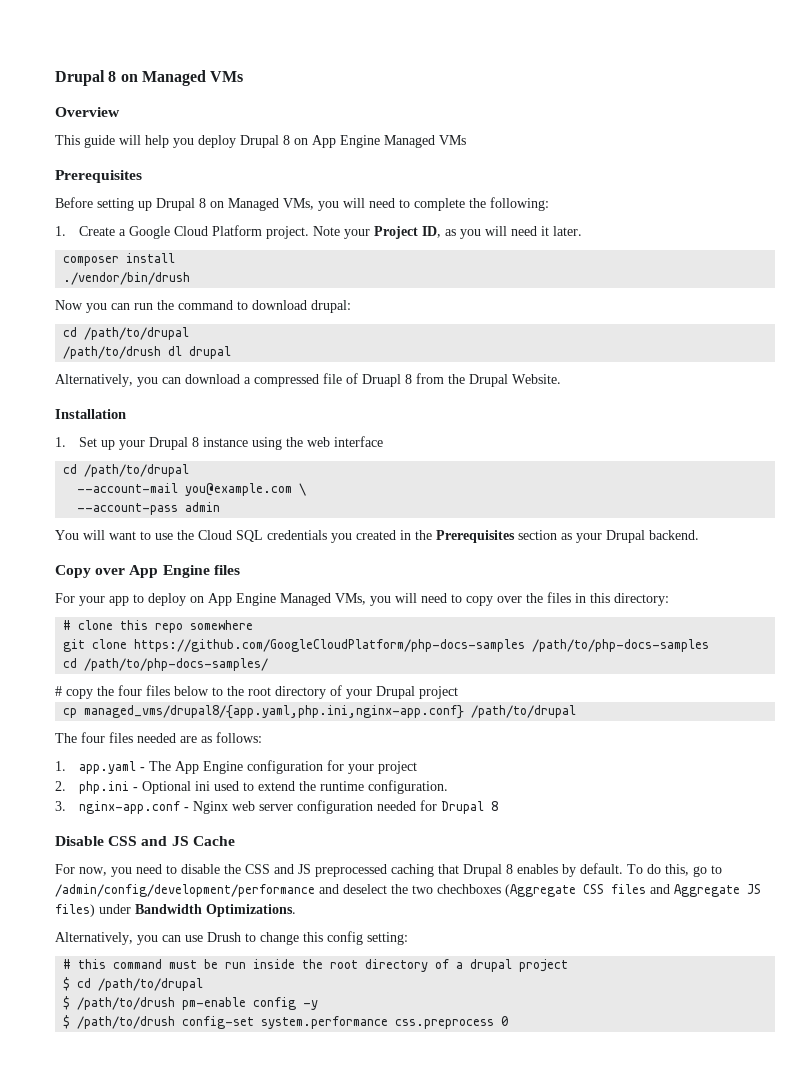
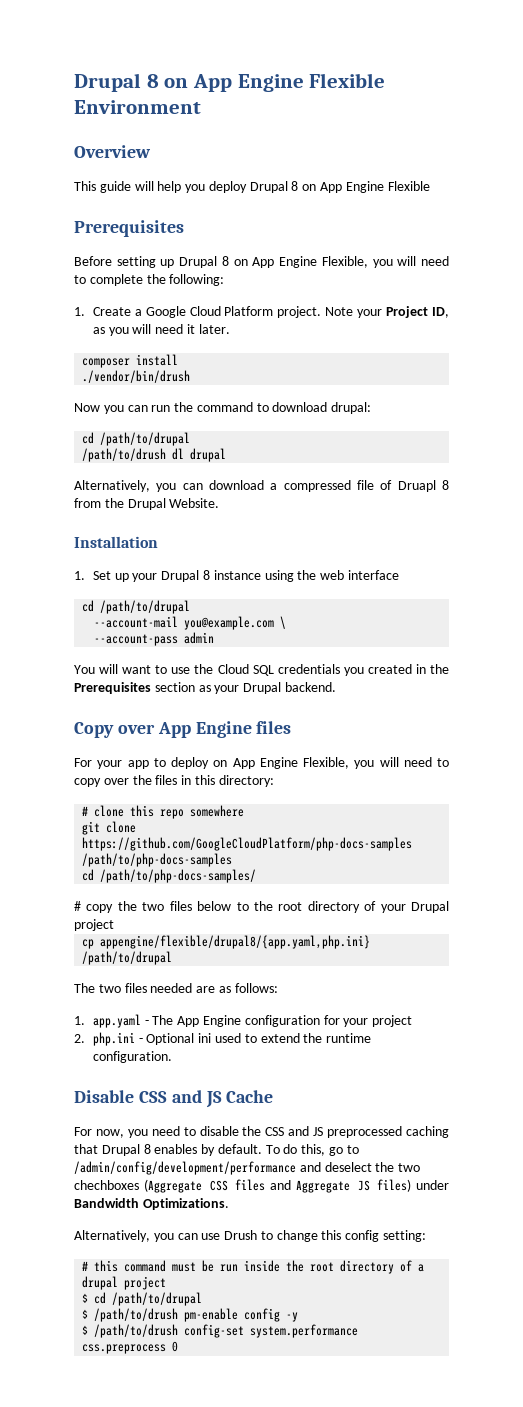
[55,70,244,86] Drupal 8 on Managed VMs -> [74,73,386,92] [74,100,201,114] Drupal 8 on App Engine Flexible Environment
[384,135,466,148] Managed VMs -> [387,181,430,191] Flexible
[228,198,314,211] Managed VMs, -> [252,256,368,268] App Engine Flexible,
[280,593,366,606] Managed VMs, -> [303,757,349,769] Flexible,
[118,685,142,696] four -> [142,902,165,911] two
[84,705,465,719] managed_vms/drupal8/{app.yaml,php.ini,nginx-app.conf} -> [100,935,371,949] appengine/flexible/drupal8/{app.yaml,php.ini}
[81,732,105,743] four -> [98,984,121,993] two
[55,800,499,814] // 3. nginx-app.conf - Nginx web server configuration needed for Drupal 8 -> (172, 1057) none

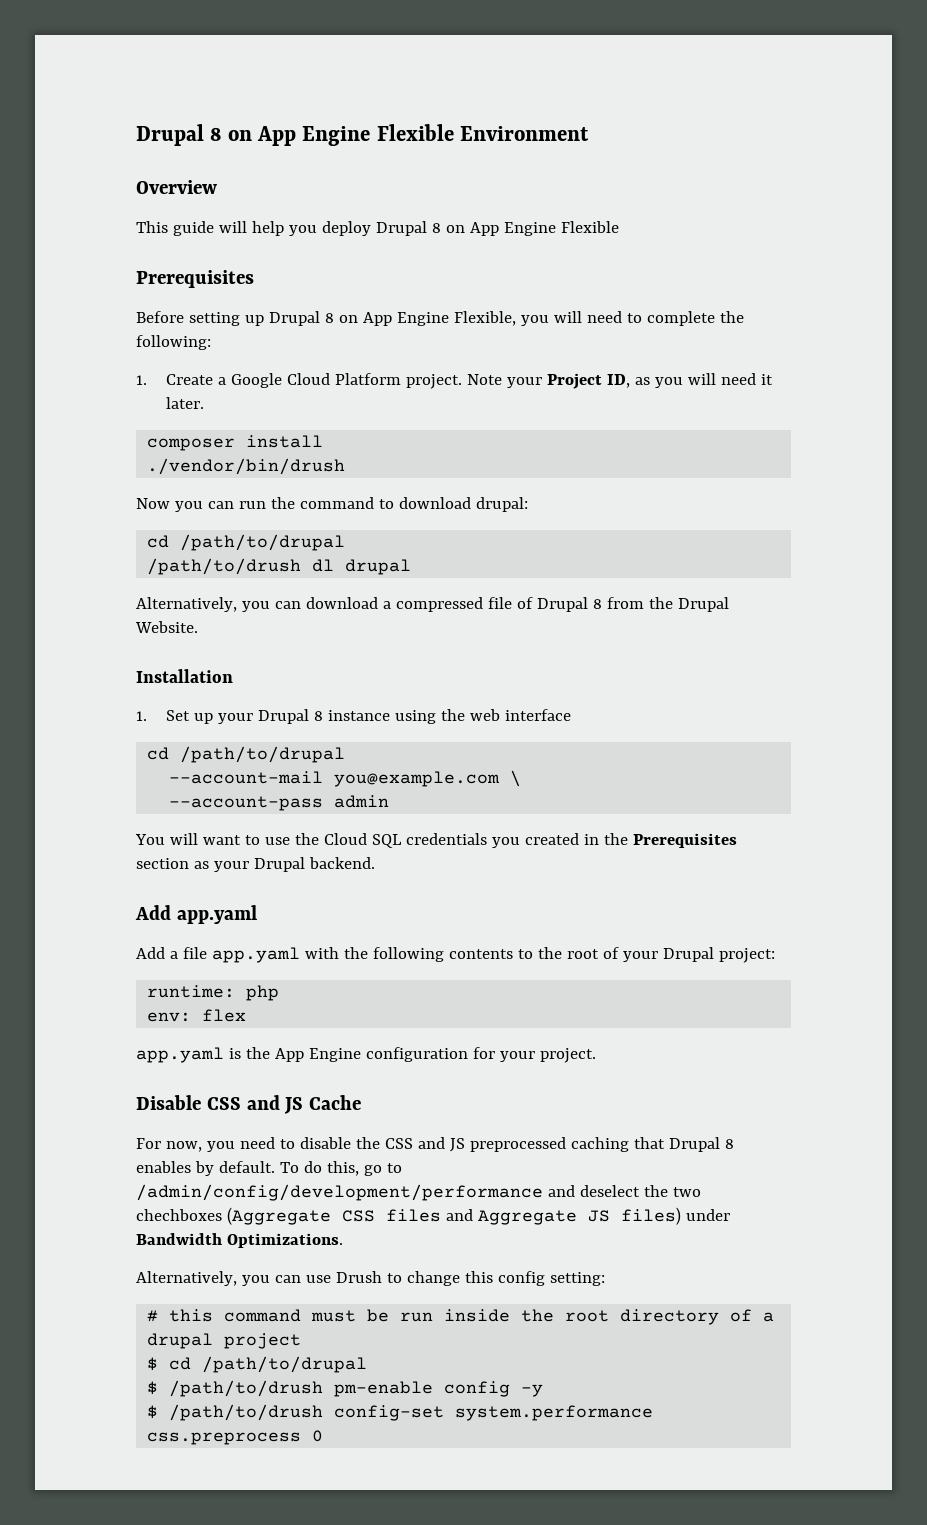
[397,480,436,492] Druapl -> [536,597,588,612] Drupal
[74,721,292,738] [74,757,449,769] [74,775,274,787] [82,805,245,819] [82,821,137,835] [82,837,413,851] [82,853,233,867] [82,869,257,883] [74,901,232,913] Copy over App Engine files // For your app to deploy on App Engine Flexible, you will need to copy over the files in this directory: // # clone this repo somewhere // git clone https://github.com/GoogleCloudPlatform/php-docs-samples /path/to/php-docs-samples // cd /path/to/php-docs-samples/ // # copy the two files below -> [135,905,257,924] [136,947,513,963] Add app.yaml // Add a file app.yaml with the following contents
[307,901,360,913] directory -> (599, 954) none
[74,919,114,931] [82,935,371,949] [82,951,173,965] [74,983,278,993] [74,1014,174,1028] project // cp appengine/flexible/drupal8/{app.yaml,php.ini} /path/to/drupal // The two files needed are as follows: // 1. app.yaml - The -> [718,948,775,963] [147,985,280,1001] [147,1009,247,1022] [136,1047,270,1063] project: // runtime: php // env: flex // app.yaml is the
[372,1015,413,1027] [74,1032,372,1046] [92,1051,172,1063] project // 2. php.ini - Optional ini used to extend the runtime configuration. -> [539,1048,596,1063] project.

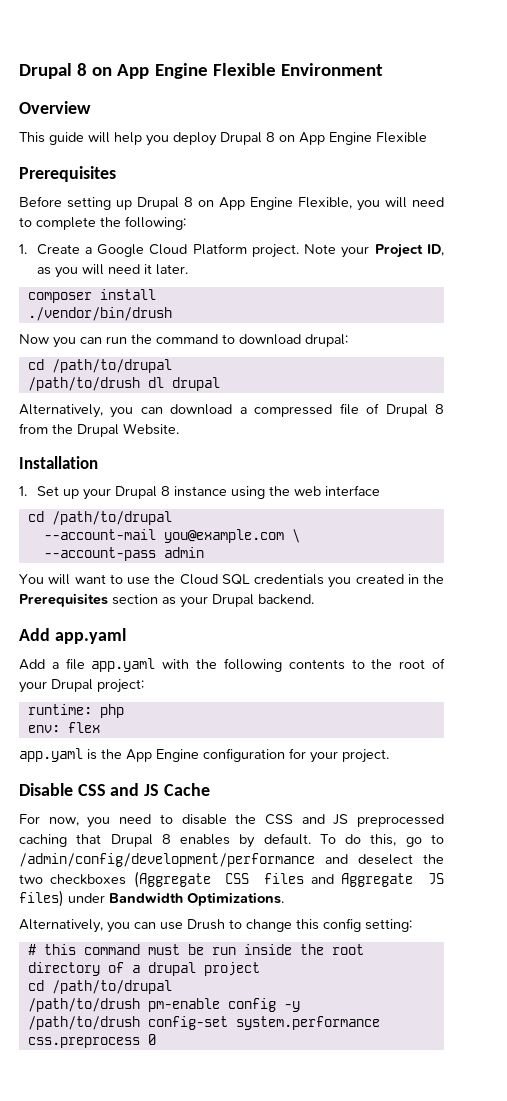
[136,1209,222,1221] chechboxes -> [50,874,127,885] checkboxes
[147,1356,368,1373] [147,1381,159,1395] $ cd /path/to/drupal // $ -> [27,980,172,994] cd /path/to/drupal //
[147,1405,159,1419] $ -> (300, 1006) none

